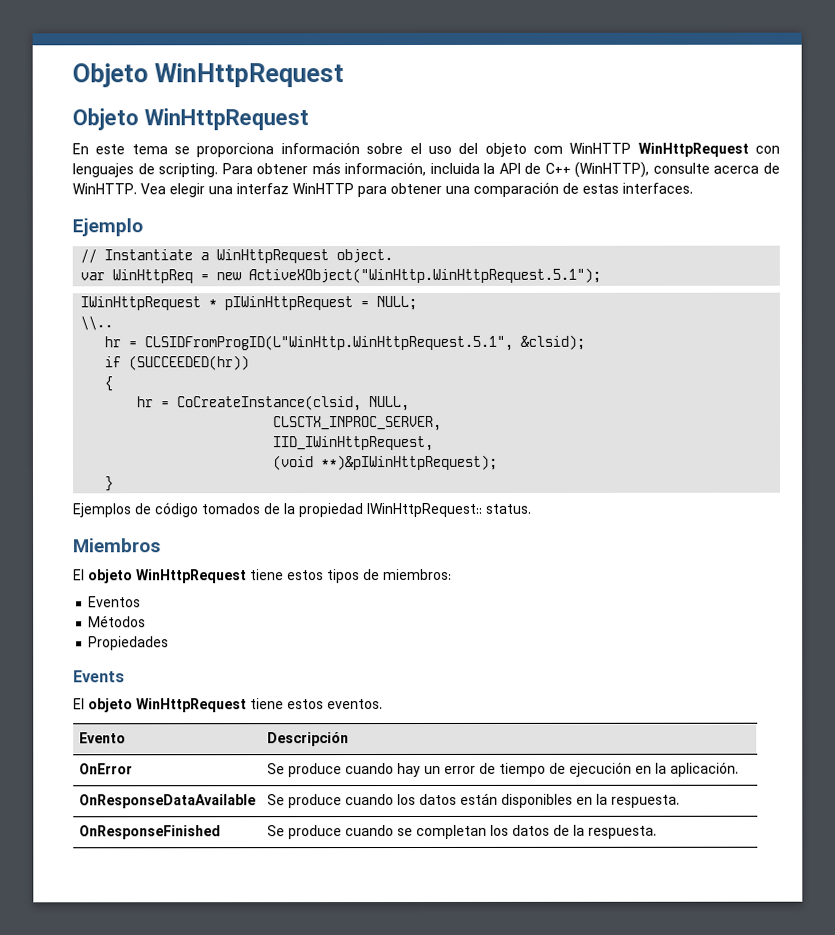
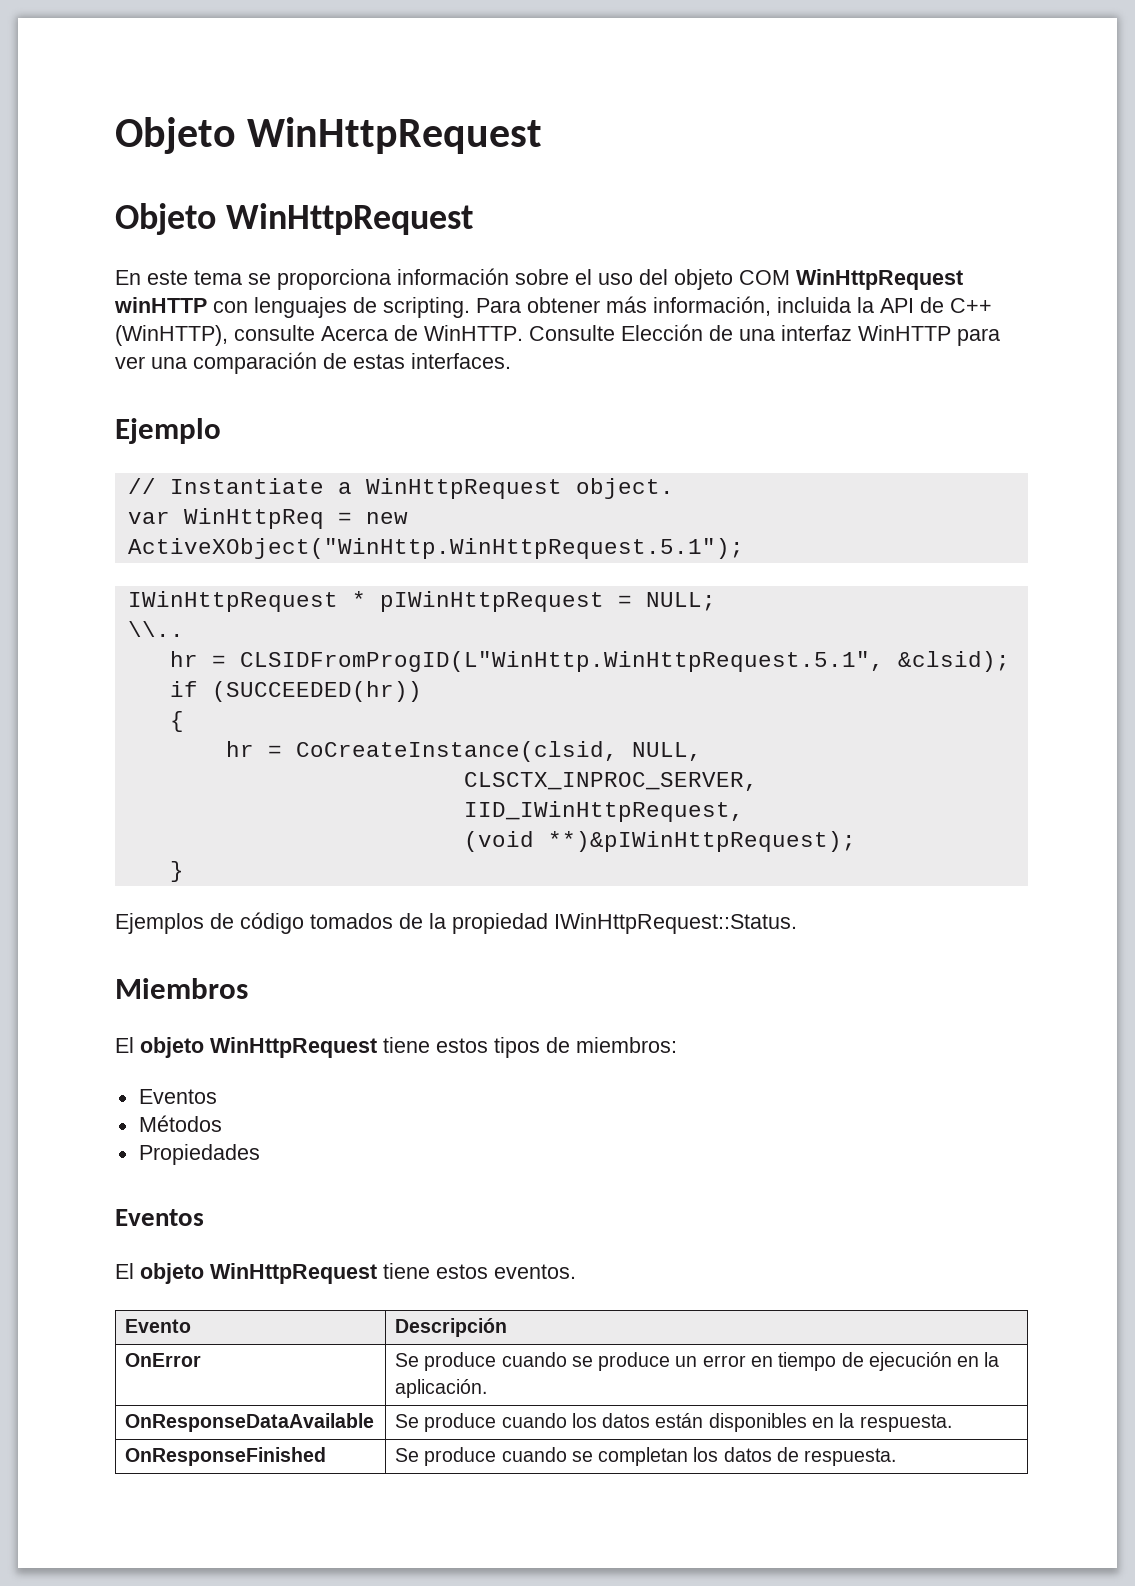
[532,142,749,157] com WinHTTP WinHttpRequest -> [739,269,963,290] [114,297,207,313] COM WinHttpRequest winHTTP
[713,165,760,174] acerca -> [321,326,388,341] Acerca
[140,183,205,198] Vea elegir -> [529,324,733,341] Consulte Elección de
[390,182,442,195] obtener -> [115,356,145,369] ver
[367,502,532,518] IWinHttpRequest:: status. -> [554,913,797,934] IWinHttpRequest::Status.
[73,670,125,683] Events -> [115,1209,204,1226] Eventos
[396,762,421,778] hay -> [571,1352,671,1371] se produce
[478,762,496,774] de -> [750,1356,773,1367] en
[572,824,585,836] la -> (799, 1454) none

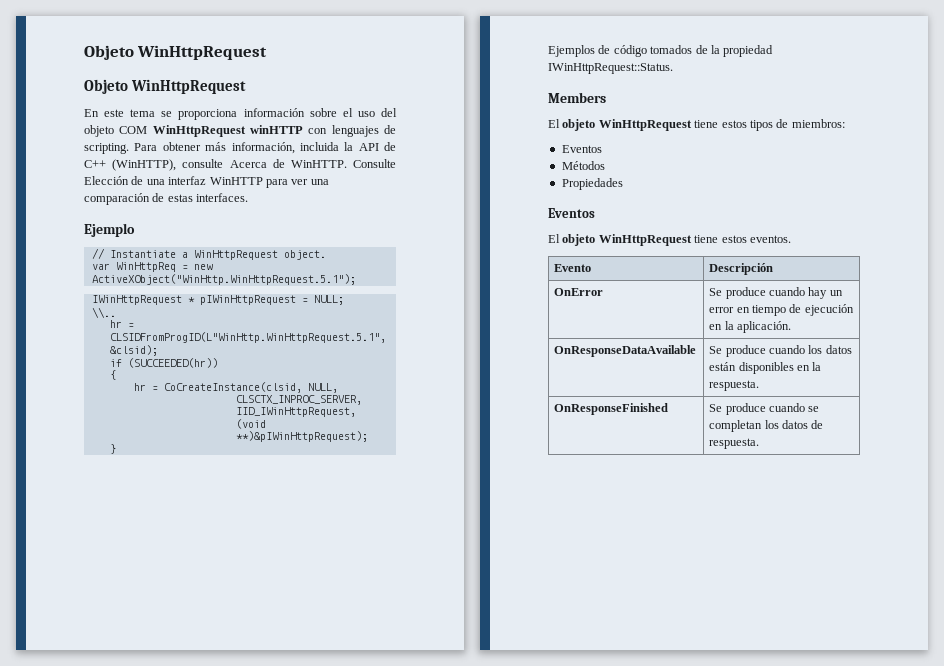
[115,978,248,999] Miembros -> [548,92,606,103] Members
[571,1352,671,1371] se produce -> [808,287,828,299] hay

